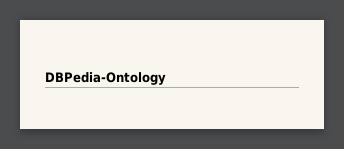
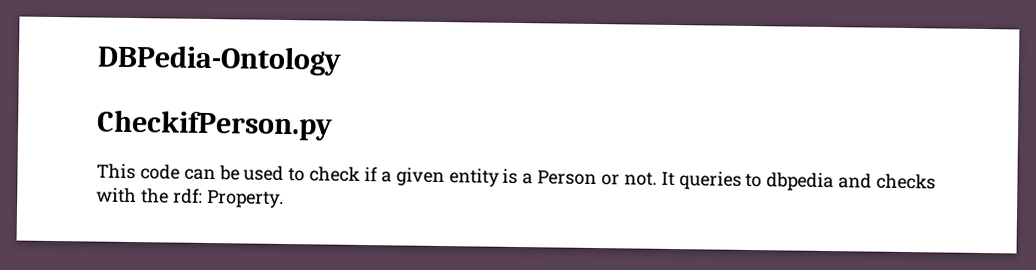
(166, 78) none -> [96,109,333,141] [96,163,937,192] [96,187,284,208] // CheckifPerson.py // This code can be used to check if a given entity is a Person or not. It queries to dbpedia and checks with the rdf: Property.

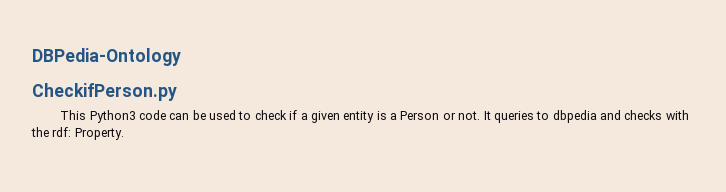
(136, 171) none -> [89,110,136,123] Python3

